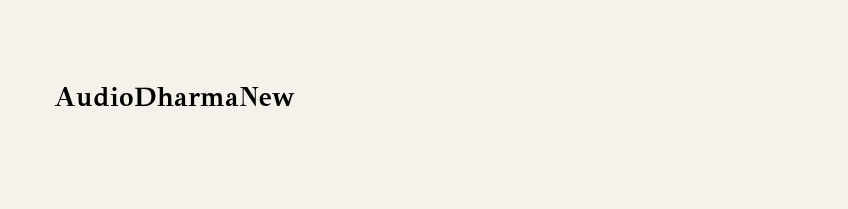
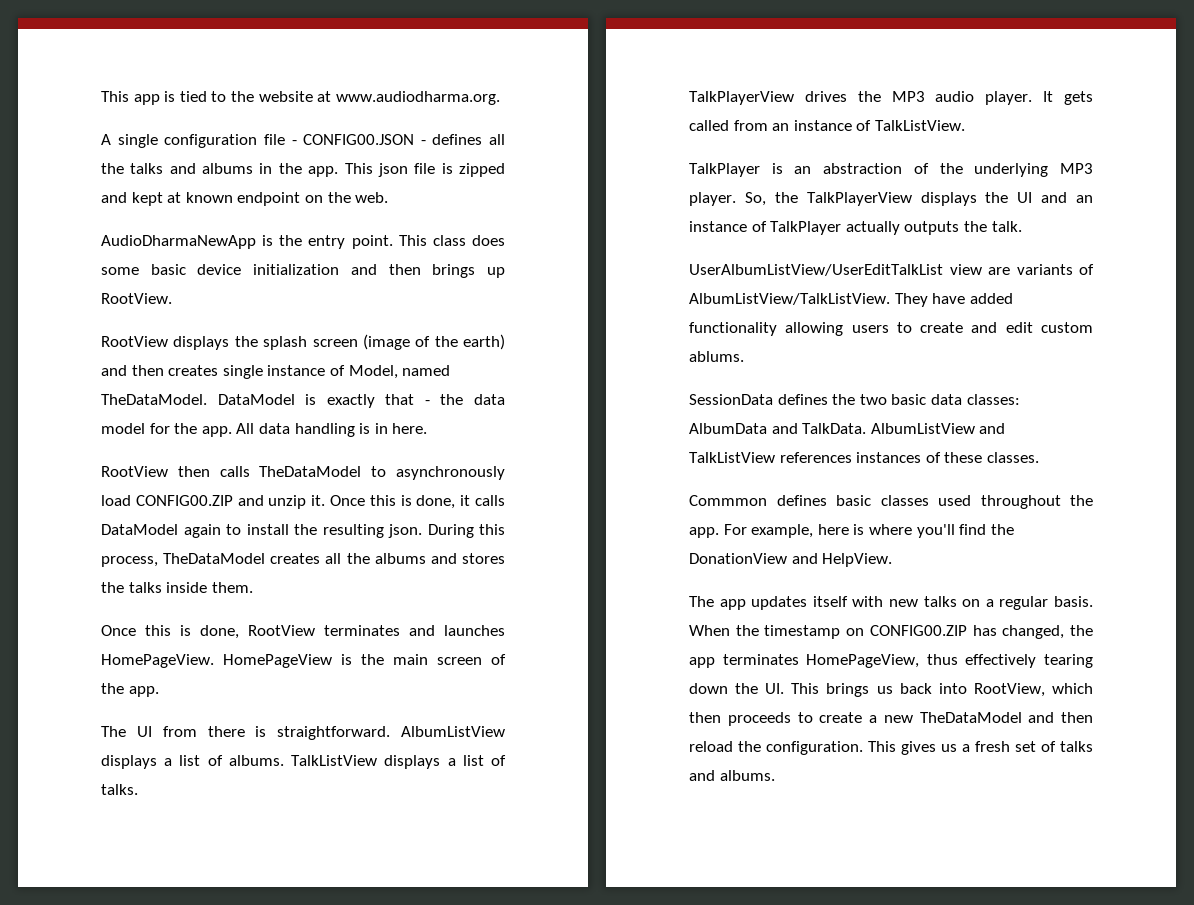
[54,87,295,107] AudioDharmaNew -> [101,91,500,105] [101,134,505,148] [101,163,506,177] [101,192,389,206] [101,235,506,249] [101,264,506,278] [101,293,172,304] [101,334,505,350] [101,365,451,379] [101,394,505,408] [101,423,428,437] [101,466,505,480] [101,495,505,509] [101,524,505,538] [101,553,506,567] [101,582,253,593] [101,625,505,639] [101,654,506,668] [101,683,159,697] [101,726,505,740] [101,755,507,769] [101,784,138,795] [689,91,1093,105] [689,120,965,131] [689,163,1093,177] [689,192,1093,206] [689,221,1022,235] [689,264,1094,276] [689,293,1013,307] [689,322,1093,336] [689,351,744,362] [689,394,1020,405] [689,423,1006,434] [689,452,1039,463] [689,495,1093,509] [689,524,1014,538] [689,553,893,567] [689,596,1093,610] [689,625,1093,639] [689,654,1093,668] [689,683,1093,697] [689,712,1093,726] [689,741,1093,755] [689,770,775,781] This app is tied to the website at www.audiodharma.org. // A single configuration file - CONFIG00.JSON - defines all the talks and albums in the app. This json file is zipped and kept at known endpoint on the web. // AudioDharmaNewApp is the entry point. This class does some basic device initialization and then brings up RootView. // RootView displays the splash screen (image of the earth) and then creates single instance of Model, named TheDataModel. DataModel is exactly that - the data model for the app. All data handling is in here. // RootView then calls TheDataModel to asynchronously load CONFIG00.ZIP and unzip it. Once this is done, it calls DataModel again to install the resulting json. During this process, TheDataModel creates all the albums and stores the talks inside them. // Once this is done, RootView terminates and launches HomePageView. HomePageView is the main screen of the app. // The UI from there is straightforward. AlbumListView displays a list of albums. TalkListView displays a list of talks. // TalkPlayerView drives the MP3 audio player. It gets called from an instance of TalkListView. // TalkPlayer is an abstraction of the underlying MP3 player. So, the TalkPlayerView displays the UI and an instance of TalkPlayer actually outputs the talk. // UserAlbumListView/UserEditTalkList view are variants of AlbumListView/TalkListView. They have added functionality allowing users to create and edit custom ablums. // SessionData defines the two basic data classes: AlbumData and TalkData. AlbumListView and TalkListView references instances of these classes. // Commmon defines basic classes used throughout the app. For example, here is where you'll find the DonationView and HelpView. // The app updates itself with new talks on a regular basis. When the timestamp on CONFIG00.ZIP has changed, the app terminates HomePageView, thus effectively tearing down the UI. This brings us back into RootView, which then proceeds to create a new TheDataModel and then reload the configuration. This gives us a fresh set of talks and albums.

